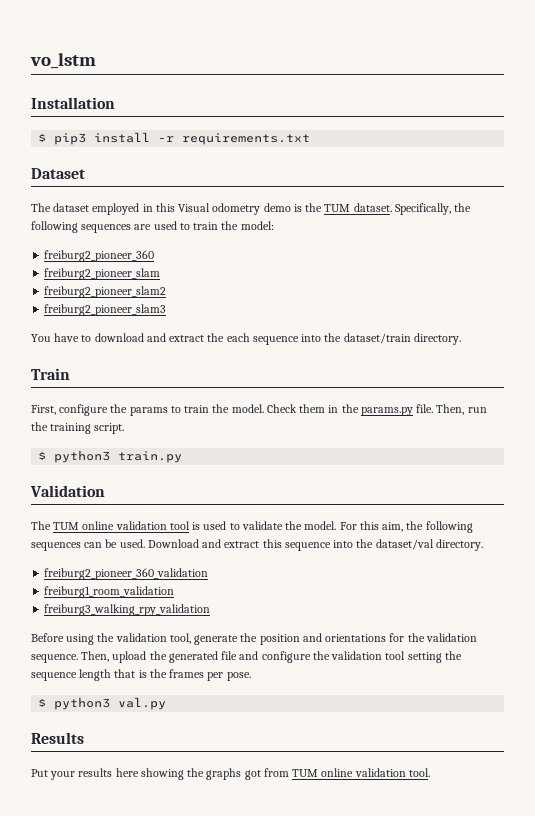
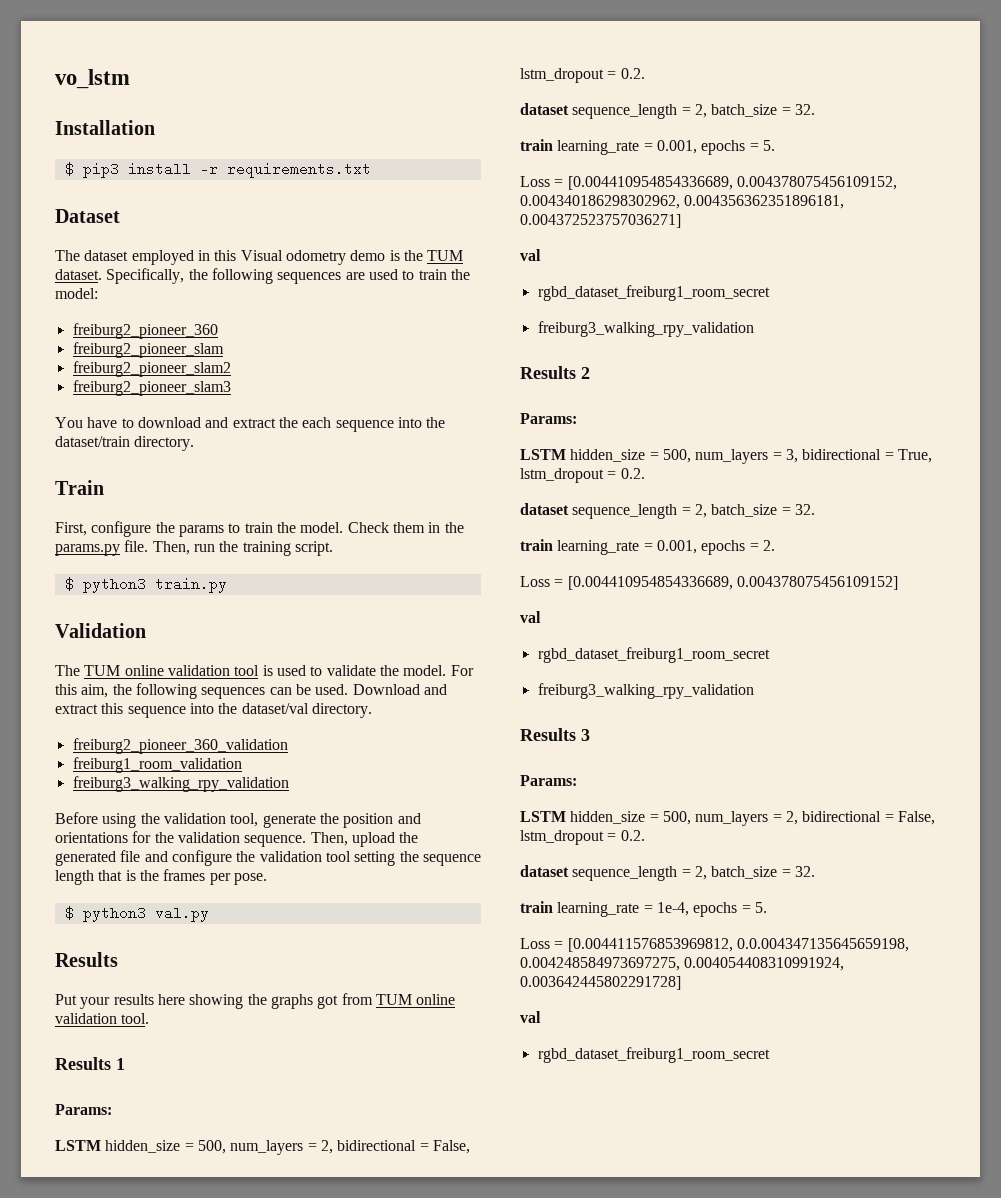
(430, 772) none -> [55,1057,125,1070] [55,1104,112,1115] [55,1140,470,1155] [520,68,645,83] [520,103,815,119] [520,139,775,155] [520,176,897,190] [520,195,845,209] [520,214,681,228] [520,249,541,261] [537,285,770,301] [537,321,754,337] [520,366,590,379] [520,413,577,424] [520,449,932,464] [520,468,645,483] [520,503,815,519] [520,539,775,555] [520,576,898,590] [520,611,541,623] [537,647,770,663] [537,683,754,699] [520,728,590,741] [520,775,577,786] [520,811,935,826] [520,830,645,845] [520,865,815,881] [520,901,767,917] [520,938,909,952] [520,957,845,971] [520,976,681,990] [520,1011,541,1023] [537,1047,770,1063] // Results 1 // Params: // LSTM hidden_size = 500, num_layers = 2, bidirectional = False, lstm_dropout = 0.2. // dataset sequence_length = 2, batch_size = 32. // train learning_rate = 0.001, epochs = 5. // Loss = [0.004410954854336689, 0.004378075456109152, 0.004340186298302962, 0.004356362351896181, 0.004372523757036271] // val // rgbd_dataset_freiburg1_room_secret // freiburg3_walking_rpy_validation // Results 2 // Params: // LSTM hidden_size = 500, num_layers = 3, bidirectional = True, lstm_dropout = 0.2. // dataset sequence_length = 2, batch_size = 32. // train learning_rate = 0.001, epochs = 2. // Loss = [0.004410954854336689, 0.004378075456109152] // val // rgbd_dataset_freiburg1_room_secret // freiburg3_walking_rpy_validation // Results 3 // Params: // LSTM hidden_size = 500, num_layers = 2, bidirectional = False, lstm_dropout = 0.2. // dataset sequence_length = 2, batch_size = 32. // train learning_rate = 1e-4, epochs = 5. // Loss = [0.004411576853969812, 0.0.004347135645659198, 0.004248584973697275, 0.004054408310991924, 0.003642445802291728] // val // rgbd_dataset_freiburg1_room_secret

